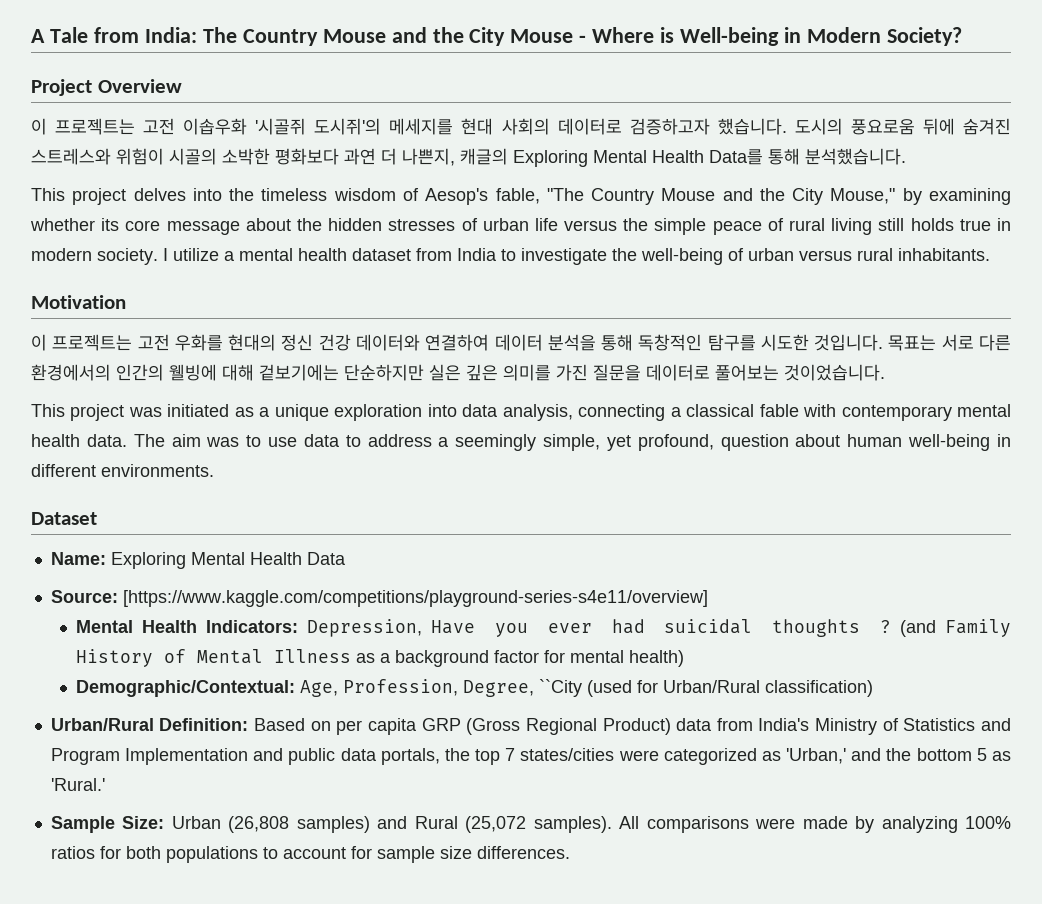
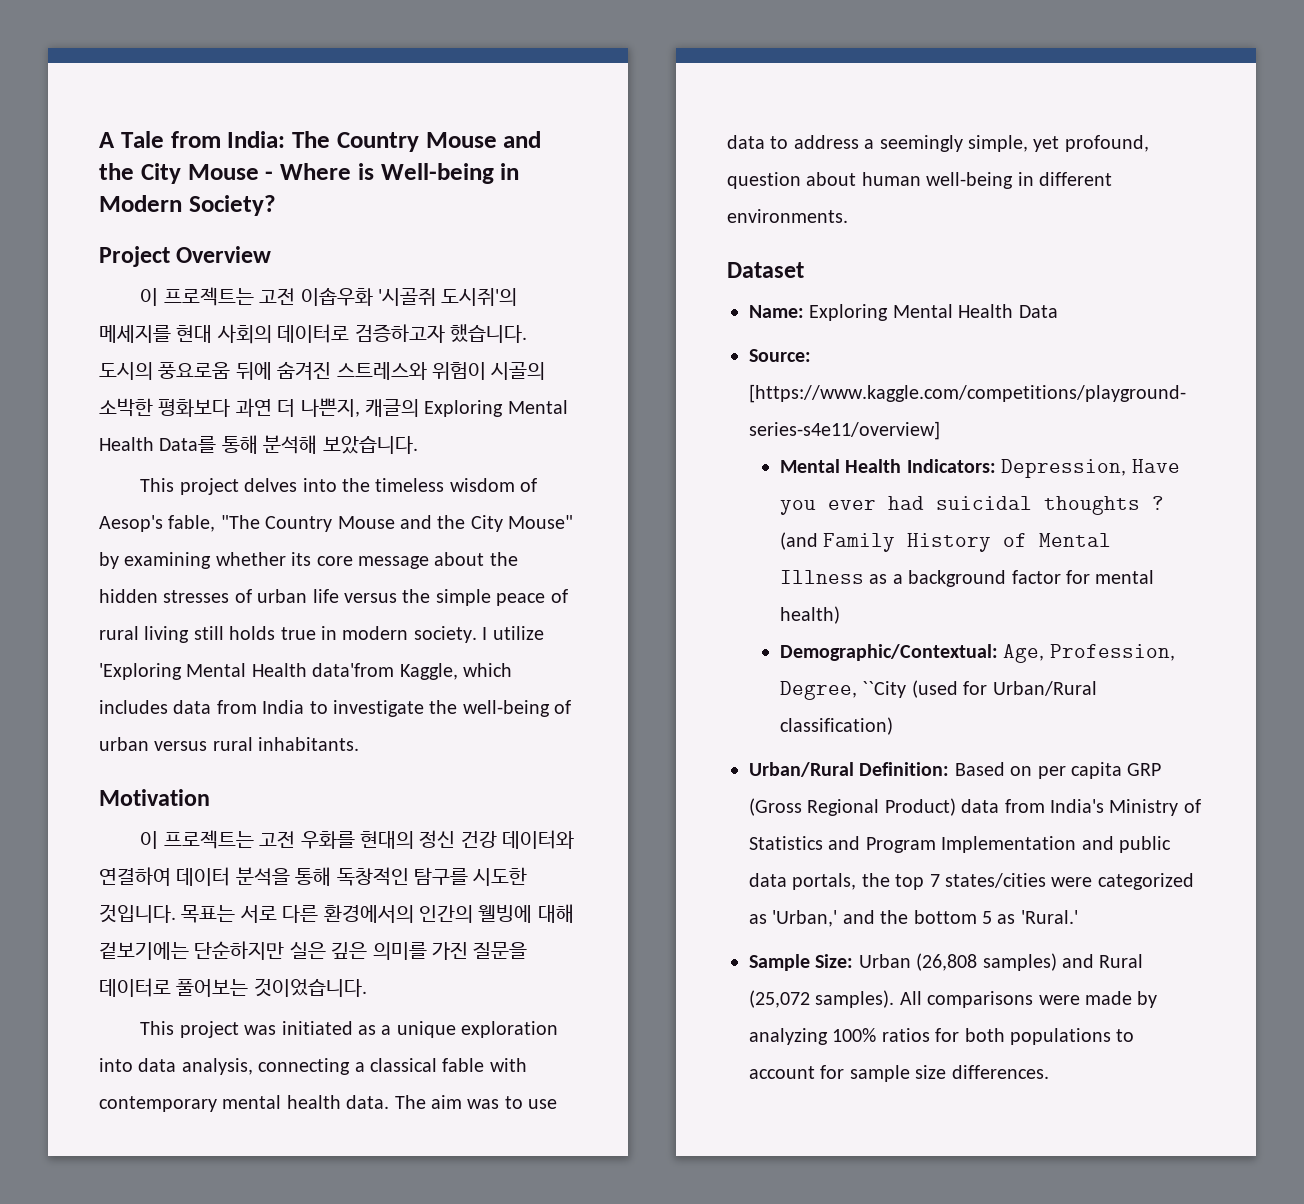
[805,148,906,165] 분석했습니다. -> [263,435,418,454] 분석해 보았습니다.
[830,188,896,204] Mouse," -> [508,515,574,529] Mouse"
[224,248,411,261] a mental health dataset -> [99,663,512,680] [99,700,212,714] 'Exploring Mental Health data'from Kaggle, which includes data

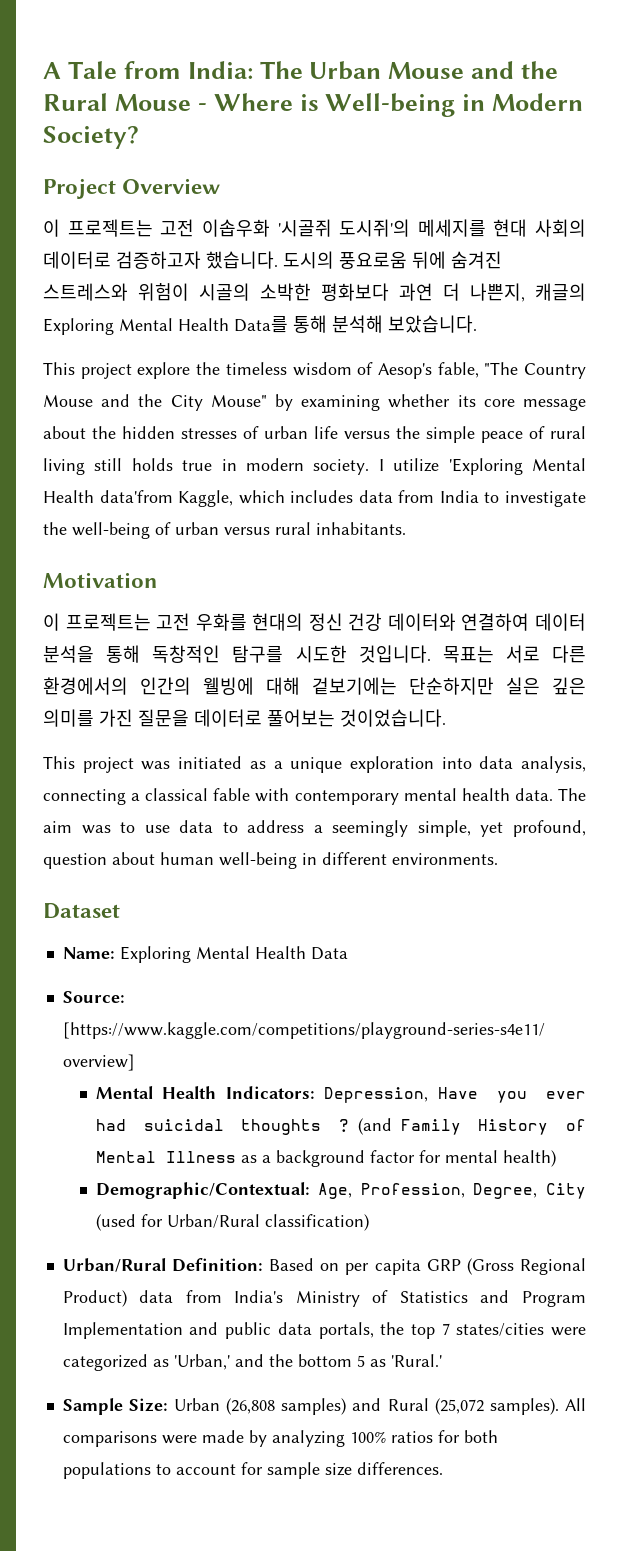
[336,131,542,152] [99,163,181,184] Country Mouse and the City -> [309,61,559,80] [43,93,108,111] Urban Mouse and the Rural
[244,478,337,492] delves into -> [137,362,191,379] explore
[862,681,907,698] ``City -> [546,1183,586,1199] City

